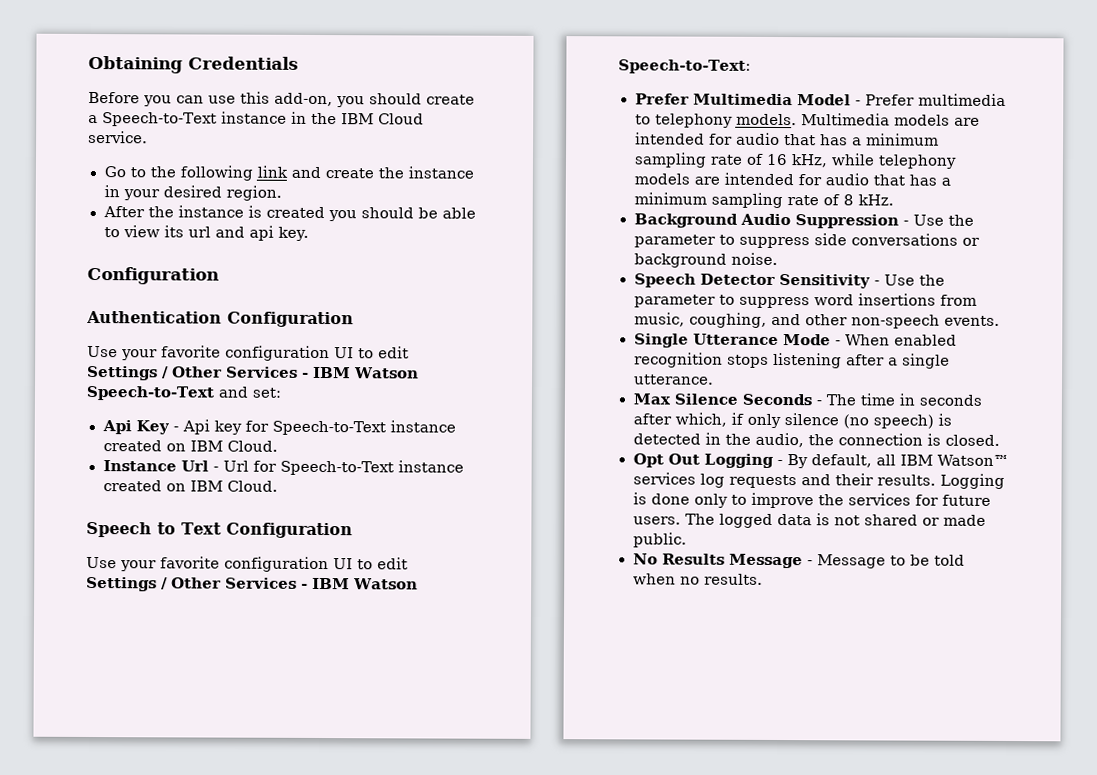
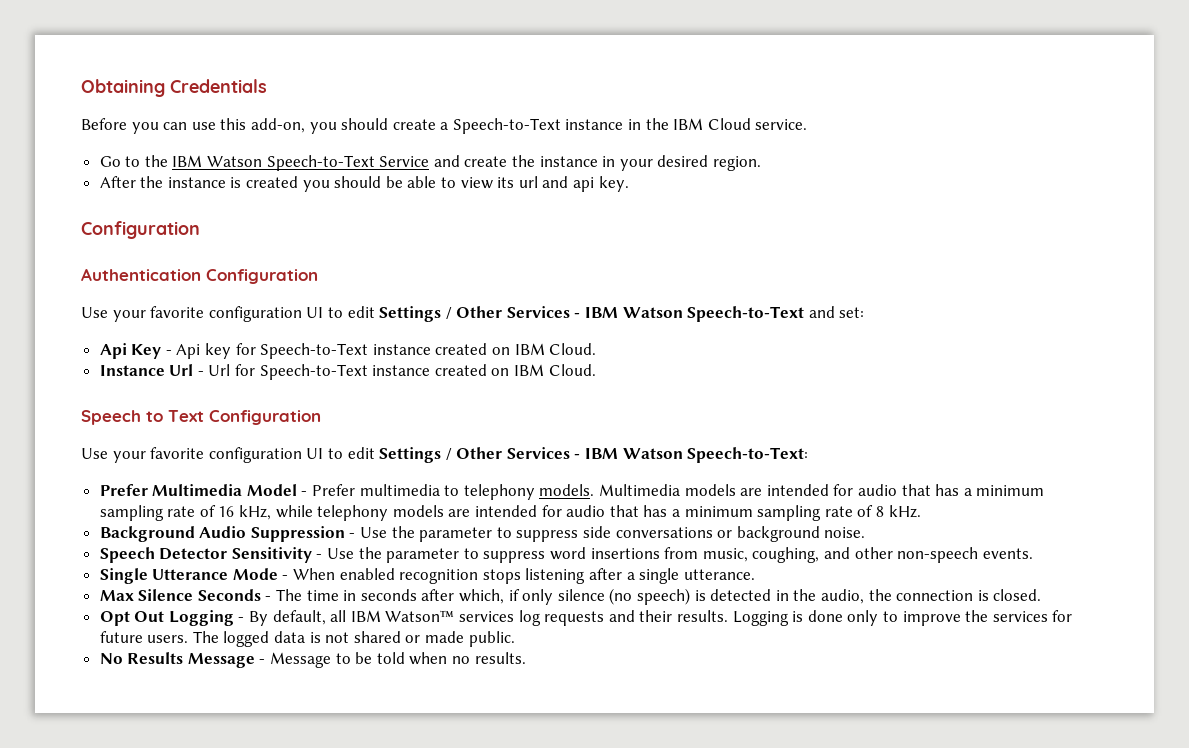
[179,165,288,181] following link -> [172,155,430,171] IBM Watson Speech-to-Text Service

